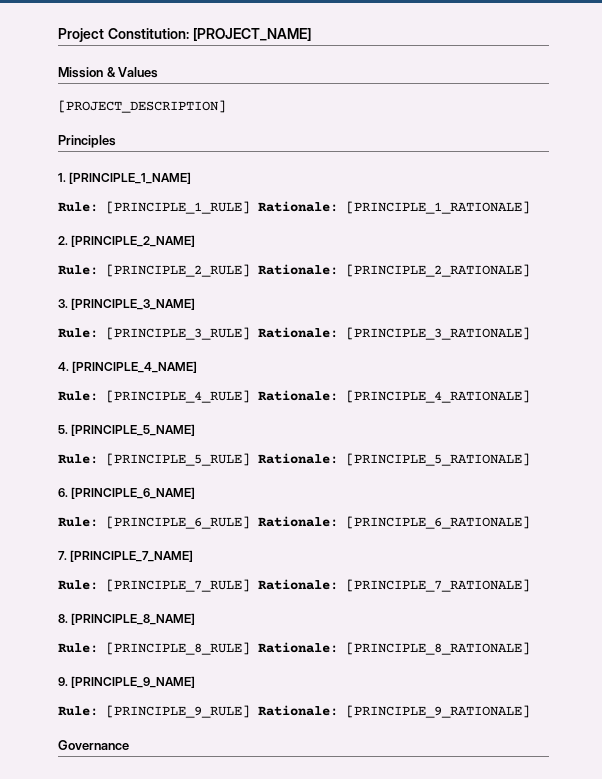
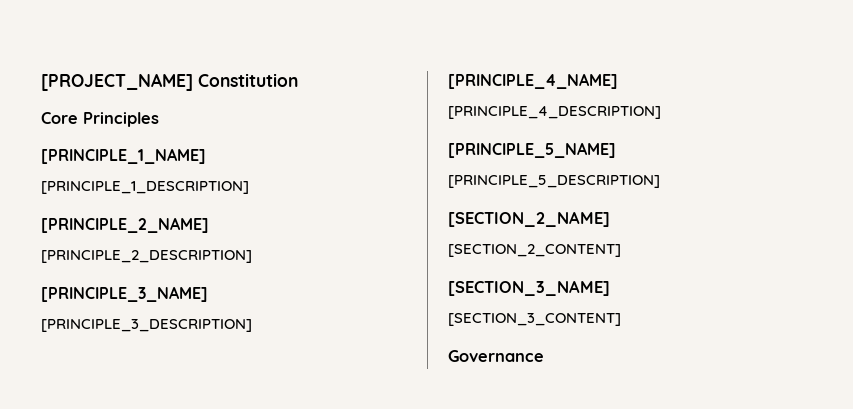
[58,28,189,42] Project Constitution: -> (41, 82) none
[58,67,159,78] [58,100,226,113] // Mission & Values // [PROJECT_DESCRIPTION] // -> [198,73,298,87] [41,112,78,124] Constitution // Core
[58,173,66,182] 1. -> (159, 119) none
[58,201,530,214] [58,235,196,247] [58,264,530,277] [58,298,196,310] [58,327,530,340] [58,361,198,373] [58,390,530,403] [58,424,196,436] [58,453,530,466] [58,487,196,499] [58,516,530,529] [58,550,194,562] [58,579,530,592] [58,613,196,625] [58,642,530,655] [58,676,196,688] [58,705,530,718] Rule: [PRINCIPLE_1_RULE] Rationale: [PRINCIPLE_1_RATIONALE] // 2. [PRINCIPLE_2_NAME] // Rule: [PRINCIPLE_2_RULE] Rationale: [PRINCIPLE_2_RATIONALE] // 3. [PRINCIPLE_3_NAME] // Rule: [PRINCIPLE_3_RULE] Rationale: [PRINCIPLE_3_RATIONALE] // 4. [PRINCIPLE_4_NAME] // Rule: [PRINCIPLE_4_RULE] Rationale: [PRINCIPLE_4_RATIONALE] // 5. [PRINCIPLE_5_NAME] // Rule: [PRINCIPLE_5_RULE] Rationale: [PRINCIPLE_5_RATIONALE] // 6. [PRINCIPLE_6_NAME] // Rule: [PRINCIPLE_6_RULE] Rationale: [PRINCIPLE_6_RATIONALE] // 7. [PRINCIPLE_7_NAME] // Rule: [PRINCIPLE_7_RULE] Rationale: [PRINCIPLE_7_RATIONALE] // 8. [PRINCIPLE_8_NAME] // Rule: [PRINCIPLE_8_RULE] Rationale: [PRINCIPLE_8_RATIONALE] // 9. [PRINCIPLE_9_NAME] // Rule: [PRINCIPLE_9_RULE] Rationale: [PRINCIPLE_9_RATIONALE] -> [41,181,249,194] [41,217,209,233] [41,250,252,263] [41,286,208,302] [41,319,252,332] [448,73,618,89] [448,106,661,119] [448,142,616,158] [448,175,660,188] [448,211,610,227] [448,244,621,257] [448,280,610,296] [448,313,621,326] [PRINCIPLE_1_DESCRIPTION] // [PRINCIPLE_2_NAME] // [PRINCIPLE_2_DESCRIPTION] // [PRINCIPLE_3_NAME] // [PRINCIPLE_3_DESCRIPTION] // [PRINCIPLE_4_NAME] // [PRINCIPLE_4_DESCRIPTION] // [PRINCIPLE_5_NAME] // [PRINCIPLE_5_DESCRIPTION] // [SECTION_2_NAME] // [SECTION_2_CONTENT] // [SECTION_3_NAME] // [SECTION_3_CONTENT]

